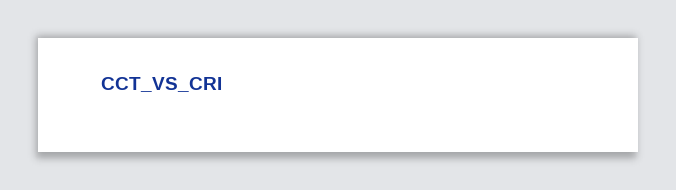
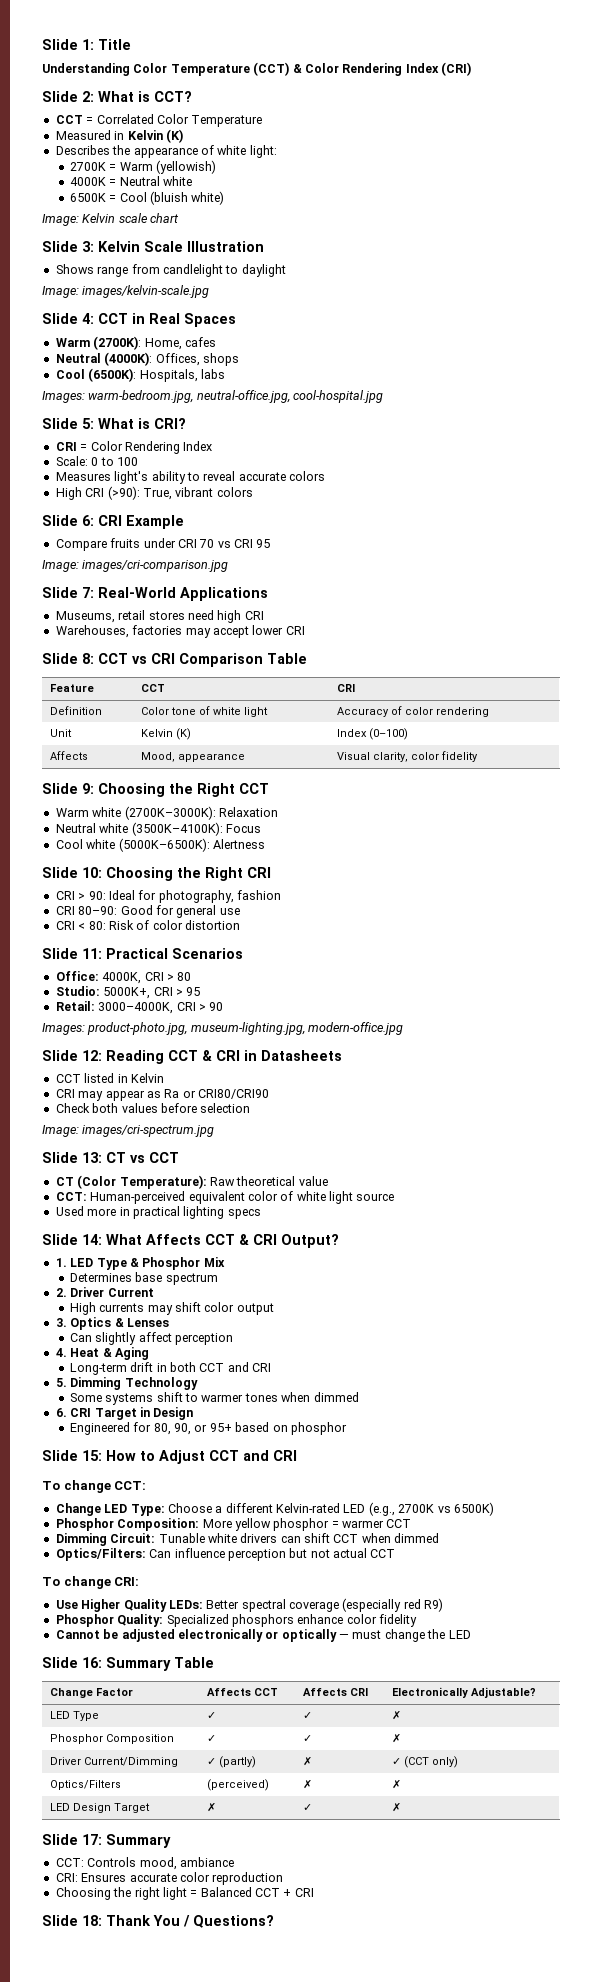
[101,77,222,92] CCT_VS_CRI -> [42,39,131,50] [42,62,471,76] [42,91,192,102] [55,114,263,127] [55,129,183,143] [55,145,277,158] [69,160,217,174] [69,176,193,186] [69,191,225,205] [42,213,180,226] [42,241,264,252] [55,264,286,277] [42,285,210,298] [42,313,236,327] [55,336,216,350] [55,352,239,366] [55,368,225,382] [42,390,384,403] [42,418,186,429] [55,441,213,454] [55,456,138,466] [55,471,325,484] [55,486,253,500] [42,515,184,529] [55,538,271,551] [42,560,229,572] [42,587,268,601] [55,610,264,623] [55,625,305,638] [42,653,307,667] [49,684,94,692] [140,684,165,692] [336,684,355,692] [49,706,102,715] [140,706,268,717] [336,706,489,717] [49,729,72,737] [140,728,191,740] [336,728,408,740] [49,751,88,760] [140,752,245,762] [336,751,478,762] [42,783,269,797] [55,806,278,820] [55,822,261,836] [55,838,265,852] [42,867,271,881] [55,890,281,903] [55,905,240,918] [55,920,240,930] [42,948,243,959] [55,971,192,984] [55,986,201,999] [55,1001,224,1014] [42,1022,404,1035] [42,1050,342,1064] [55,1073,164,1083] [55,1089,269,1101] [55,1103,251,1113] [42,1125,215,1137] [42,1152,179,1163] [55,1175,328,1189] [55,1191,395,1204] [55,1206,261,1219] [42,1234,339,1248] [55,1257,225,1270] [69,1272,218,1285] [55,1287,154,1297] [69,1302,274,1315] [55,1317,169,1330] [69,1332,234,1345] [55,1347,149,1360] [69,1362,272,1375] [55,1377,198,1390] [69,1392,359,1405] [55,1407,194,1420] [69,1422,347,1435] [42,1450,297,1464] [42,1480,147,1493] [55,1502,494,1516] [55,1518,412,1531] [55,1533,440,1546] [55,1548,396,1561] [42,1576,140,1589] [55,1598,444,1612] [55,1614,417,1627] [55,1629,471,1642] [42,1657,214,1671] [49,1688,133,1698] [206,1688,278,1696] [302,1688,368,1696] [391,1687,536,1698] [49,1711,99,1721] [206,1712,216,1719] [302,1712,312,1719] [391,1710,401,1720] [49,1734,174,1744] [206,1735,216,1742] [302,1735,312,1742] [391,1733,401,1743] [49,1757,178,1767] [206,1756,256,1768] [302,1756,312,1766] [391,1756,458,1768] [49,1780,121,1790] [206,1779,269,1791] [302,1779,312,1789] [391,1779,401,1789] [49,1803,150,1813] [206,1802,216,1812] [302,1804,312,1811] [391,1802,401,1812] [42,1834,171,1848] [55,1857,234,1870] [55,1872,284,1885] [55,1887,314,1900] [42,1915,274,1928] Slide 1: Title // Understanding Color Temperature (CCT) & Color Rendering Index (CRI) // Slide 2: What is CCT? // CCT = Correlated Color Temperature // Measured in Kelvin (K) // Describes the appearance of white light: // 2700K = Warm (yellowish) // 4000K = Neutral white // 6500K = Cool (bluish white) // Image: Kelvin scale chart // Slide 3: Kelvin Scale Illustration // Shows range from candlelight to daylight // Image: images/kelvin-scale.jpg // Slide 4: CCT in Real Spaces // Warm (2700K): Home, cafes // Neutral (4000K): Offices, shops // Cool (6500K): Hospitals, labs // Images: warm-bedroom.jpg, neutral-office.jpg, cool-hospital.jpg // Slide 5: What is CRI? // CRI = Color Rendering Index // Scale: 0 to 100 // Measures light's ability to reveal accurate colors // High CRI (>90): True, vibrant colors // Slide 6: CRI Example // Compare fruits under CRI 70 vs CRI 95 // Image: images/cri-comparison.jpg // Slide 7: Real-World Applications // Museums, retail stores need high CRI // Warehouses, factories may accept lower CRI // Slide 8: CCT vs CRI Comparison Table // Feature | CCT | CRI // Definition | Color tone of white light | Accuracy of color rendering // Unit | Kelvin (K) | Index (0–100) // Affects | Mood, appearance | Visual clarity, color fidelity // Slide 9: Choosing the Right CCT // Warm white (2700K–3000K): Relaxation // Neutral white (3500K–4100K): Focus // Cool white (5000K–6500K): Alertness // Slide 10: Choosing the Right CRI // CRI > 90: Ideal for photography, fashion // CRI 80–90: Good for general use // CRI < 80: Risk of color distortion // Slide 11: Practical Scenarios // Office: 4000K, CRI > 80 // Studio: 5000K+, CRI > 95 // Retail: 3000–4000K, CRI > 90 // Images: product-photo.jpg, museum-lighting.jpg, modern-office.jpg // Slide 12: Reading CCT & CRI in Datasheets // CCT listed in Kelvin // CRI may appear as Ra or CRI80/CRI90 // Check both values before selection // Image: images/cri-spectrum.jpg // Slide 13: CT vs CCT // CT (Color Temperature): Raw theoretical value // CCT: Human-perceived equivalent color of white light source // Used more in practical lighting specs // Slide 14: What Affects CCT & CRI Output? // 1. LED Type & Phosphor Mix // Determines base spectrum // 2. Driver Current // High currents may shift color output // 3. Optics & Lenses // Can slightly affect perception // 4. Heat & Aging // Long-term drift in both CCT and CRI // 5. Dimming Technology // Some systems shift to warmer tones when dimmed // 6. CRI Target in Design // Engineered for 80, 90, or 95+ based on phosphor // Slide 15: How to Adjust CCT and CRI // To change CCT: // Change LED Type: Choose a different Kelvin-rated LED (e.g., 2700K vs 6500K) // Phosphor Composition: More yellow phosphor = warmer CCT // Dimming Circuit: Tunable white drivers can shift CCT when dimmed // Optics/Filters: Can influence perception but not actual CCT // To change CRI: // Use Higher Quality LEDs: Better spectral coverage (especially red R9) // Phosphor Quality: Specialized phosphors enhance color fidelity // Cannot be adjusted electronically or optically — must change the LED // Slide 16: Summary Table // Change Factor | Affects CCT | Affects CRI | Electronically Adjustable? // LED Type | ✓ | ✓ | ✗ // Phosphor Composition | ✓ | ✓ | ✗ // Driver Current/Dimming | ✓ (partly) | ✗ | ✓ (CCT only) // Optics/Filters | (perceived) | ✗ | ✗ // LED Design Target | ✗ | ✓ | ✗ // Slide 17: Summary // CCT: Controls mood, ambiance // CRI: Ensures accurate color reproduction // Choosing the right light = Balanced CCT + CRI // Slide 18: Thank You / Questions?

